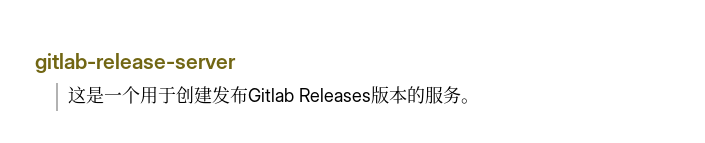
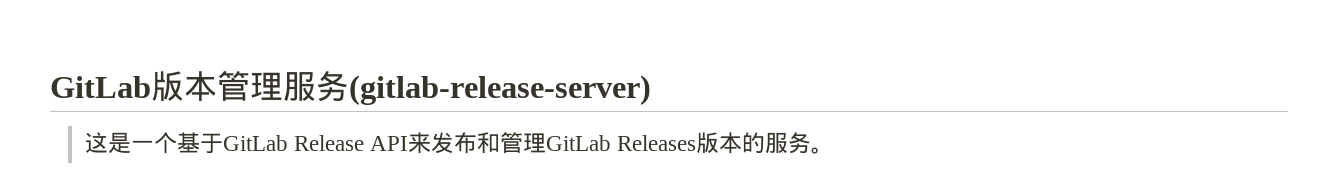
[35,53,236,73] [68,86,295,104] gitlab-release-server // 这是一个用于创建发布Gitlab -> [50,71,651,105] [84,132,611,154] GitLab版本管理服务(gitlab-release-server) // 这是一个基于GitLab Release API来发布和管理GitLab

